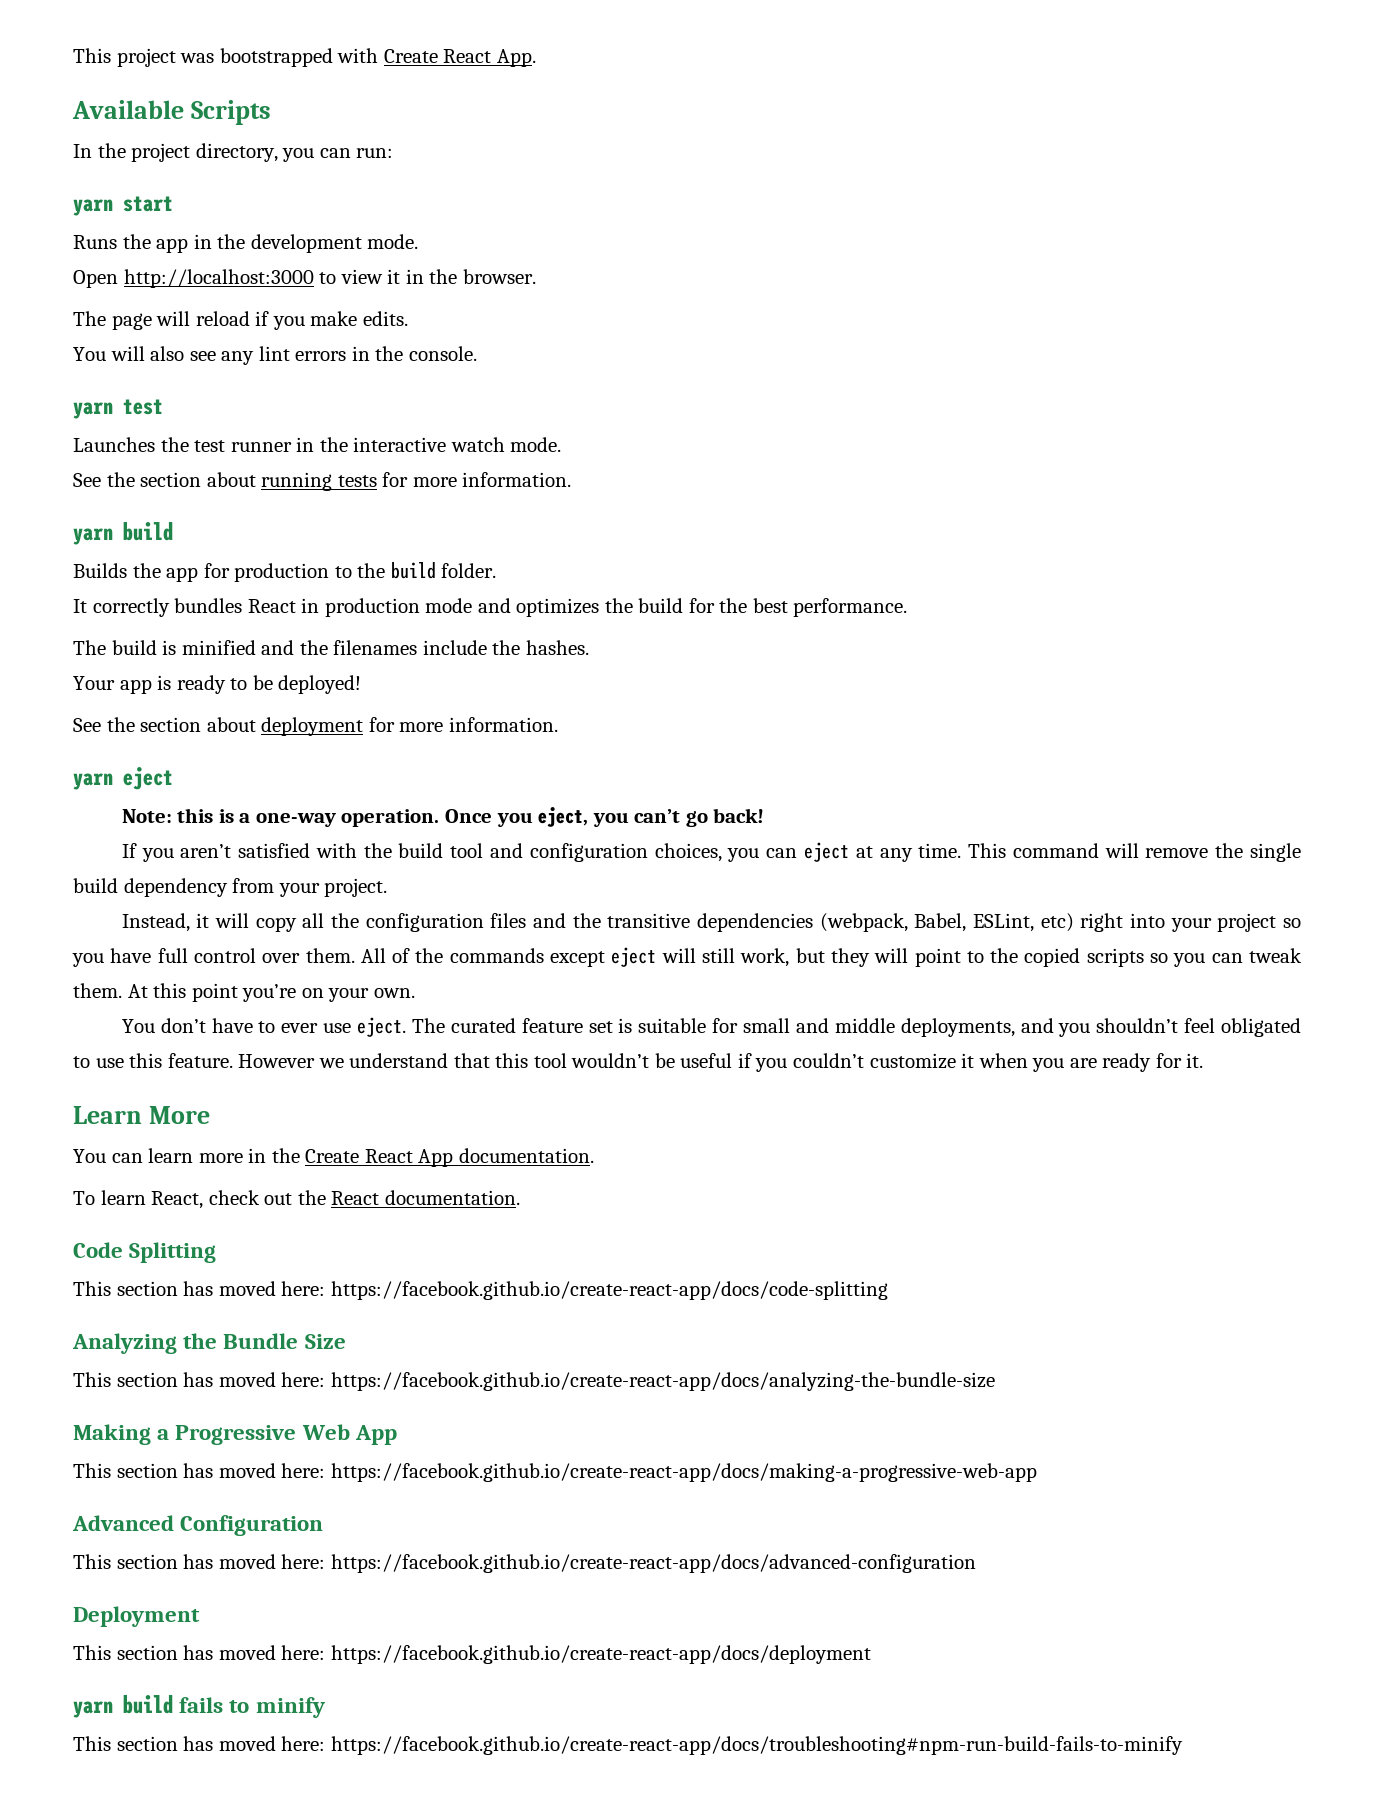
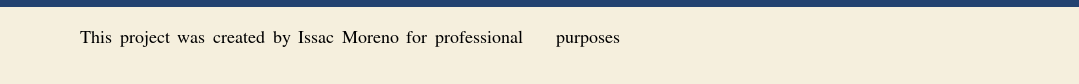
[219,48,536,67] [72,100,271,125] [73,143,394,162] [73,196,173,216] [73,234,419,253] [73,269,536,288] [73,311,408,330] [73,346,477,365] [73,399,163,419] [73,437,562,452] [73,472,572,491] [73,522,173,545] [73,562,497,582] [73,598,908,617] [73,640,589,655] [73,675,362,694] [73,717,558,736] [73,767,173,790] [121,807,765,827] [121,842,1301,862] [73,878,388,897] [121,913,1302,932] [72,947,1302,967] [73,983,415,1002] [121,1017,1301,1037] [73,1053,1204,1072] [73,1106,210,1124] [73,1148,594,1167] [73,1190,520,1209] [73,1242,217,1263] [73,1281,888,1300] [72,1333,346,1354] [73,1372,995,1391] [73,1424,397,1445] [73,1463,1037,1482] [72,1515,324,1536] [73,1554,976,1573] [73,1606,200,1627] [73,1645,871,1664] [73,1695,325,1718] [73,1736,1183,1755] bootstrapped with Create React App. // Available Scripts // In the project directory, you can run: // yarn start // Runs the app in the development mode. // Open http://localhost:3000 to view it in the browser. // The page will reload if you make edits. // You will also see any lint errors in the console. // yarn test // Launches the test runner in the interactive watch mode. // See the section about running tests for more information. // yarn build // Builds the app for production to the build folder. // It correctly bundles React in production mode and optimizes the build for the best performance. // The build is minified and the filenames include the hashes. // Your app is ready to be deployed! // See the section about deployment for more information. // yarn eject // Note: this is a one-way operation. Once you eject, you can’t go back! // If you aren’t satisfied with the build tool and configuration choices, you can eject at any time. This command will remove the single build dependency from your project. // Instead, it will copy all the configuration files and the transitive dependencies (webpack, Babel, ESLint, etc) right into your project so you have full control over them. All of the commands except eject will still work, but they will point to the copied scripts so you can tweak them. At this point you’re on your own. // You don’t have to ever use eject. The curated feature set is suitable for small and middle deployments, and you shouldn’t feel obligated to use this feature. However we understand that this tool wouldn’t be useful if you couldn’t customize it when you are ready for it. // Learn More // You can learn more in the Create React App documentation. // To learn React, check out the React documentation. // Code Splitting // This section has moved here: https://facebook.github.io/create-react-app/docs/code-splitting // Analyzing the Bundle Size // This section has moved here: https://facebook.github.io/create-react-app/docs/analyzing-the-bundle-size // Making a Progressive Web App // This section has moved here: https://facebook.github.io/create-react-app/docs/making-a-progressive-web-app // Advanced Configuration // This section has moved here: https://facebook.github.io/create-react-app/docs/advanced-configuration // Deployment // This section has moved here: https://facebook.github.io/create-react-app/docs/deployment // yarn build fails to minify // This section has moved here: https://facebook.github.io/create-react-app/docs/troubleshooting#npm-run-build-fails-to-minify -> [212,30,620,47] created by Issac Moreno for professional purposes

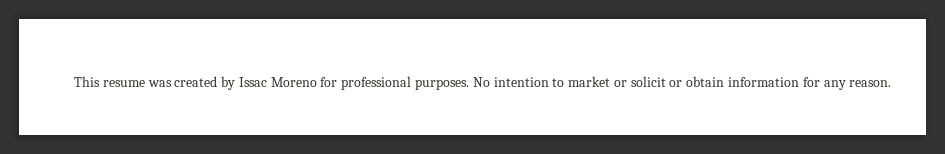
[119,31,171,47] project -> [102,80,145,87] resume
[556,35,620,47] purposes -> [415,76,892,90] purposes. No intention to market or solicit or obtain information for any reason.

